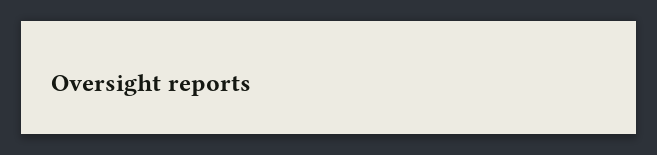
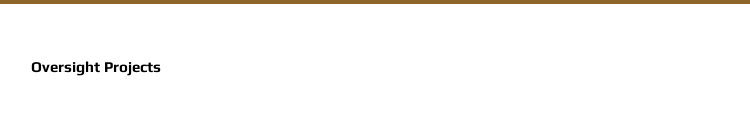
[167,76,251,96] reports -> [104,62,162,76] Projects

